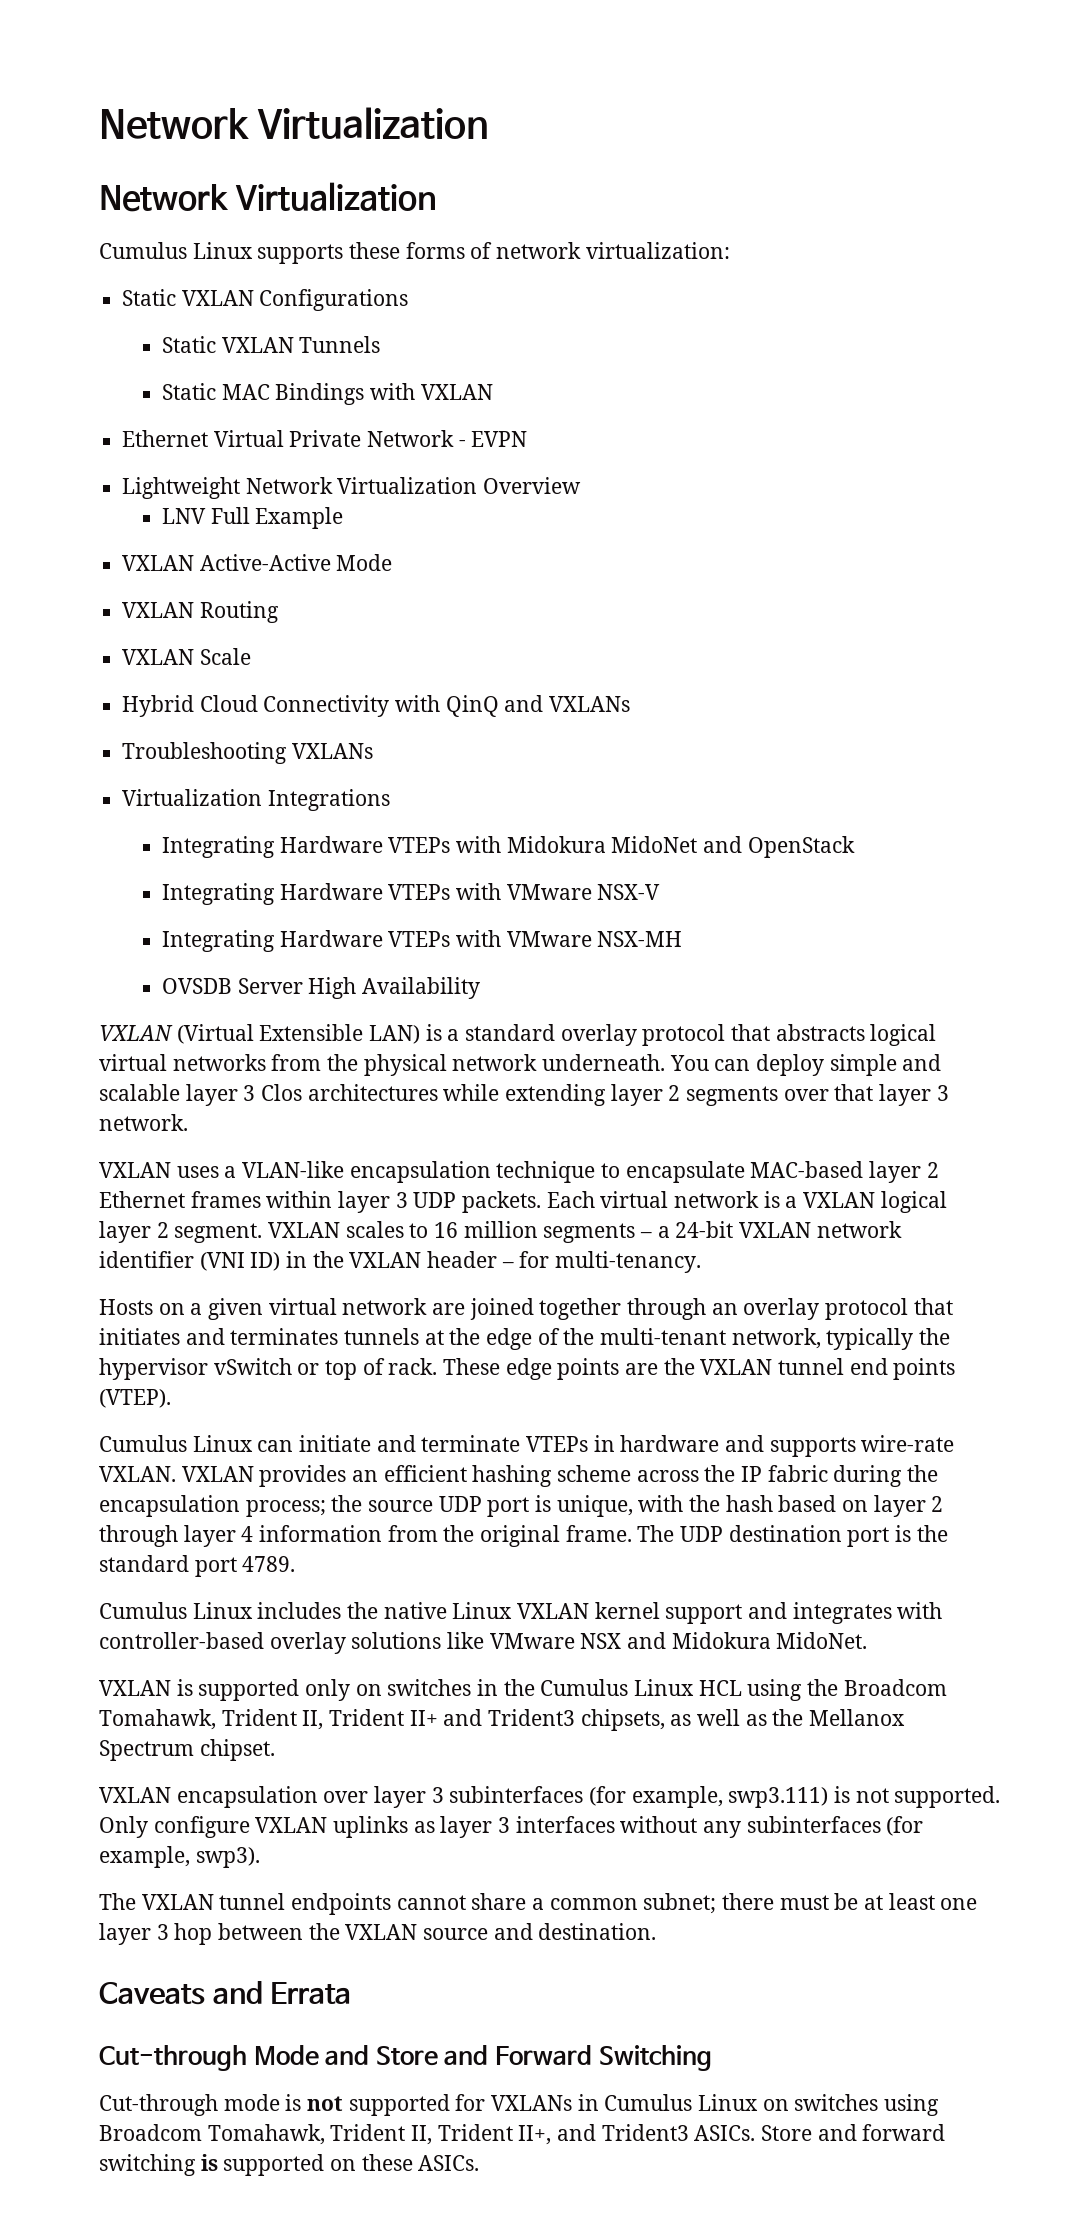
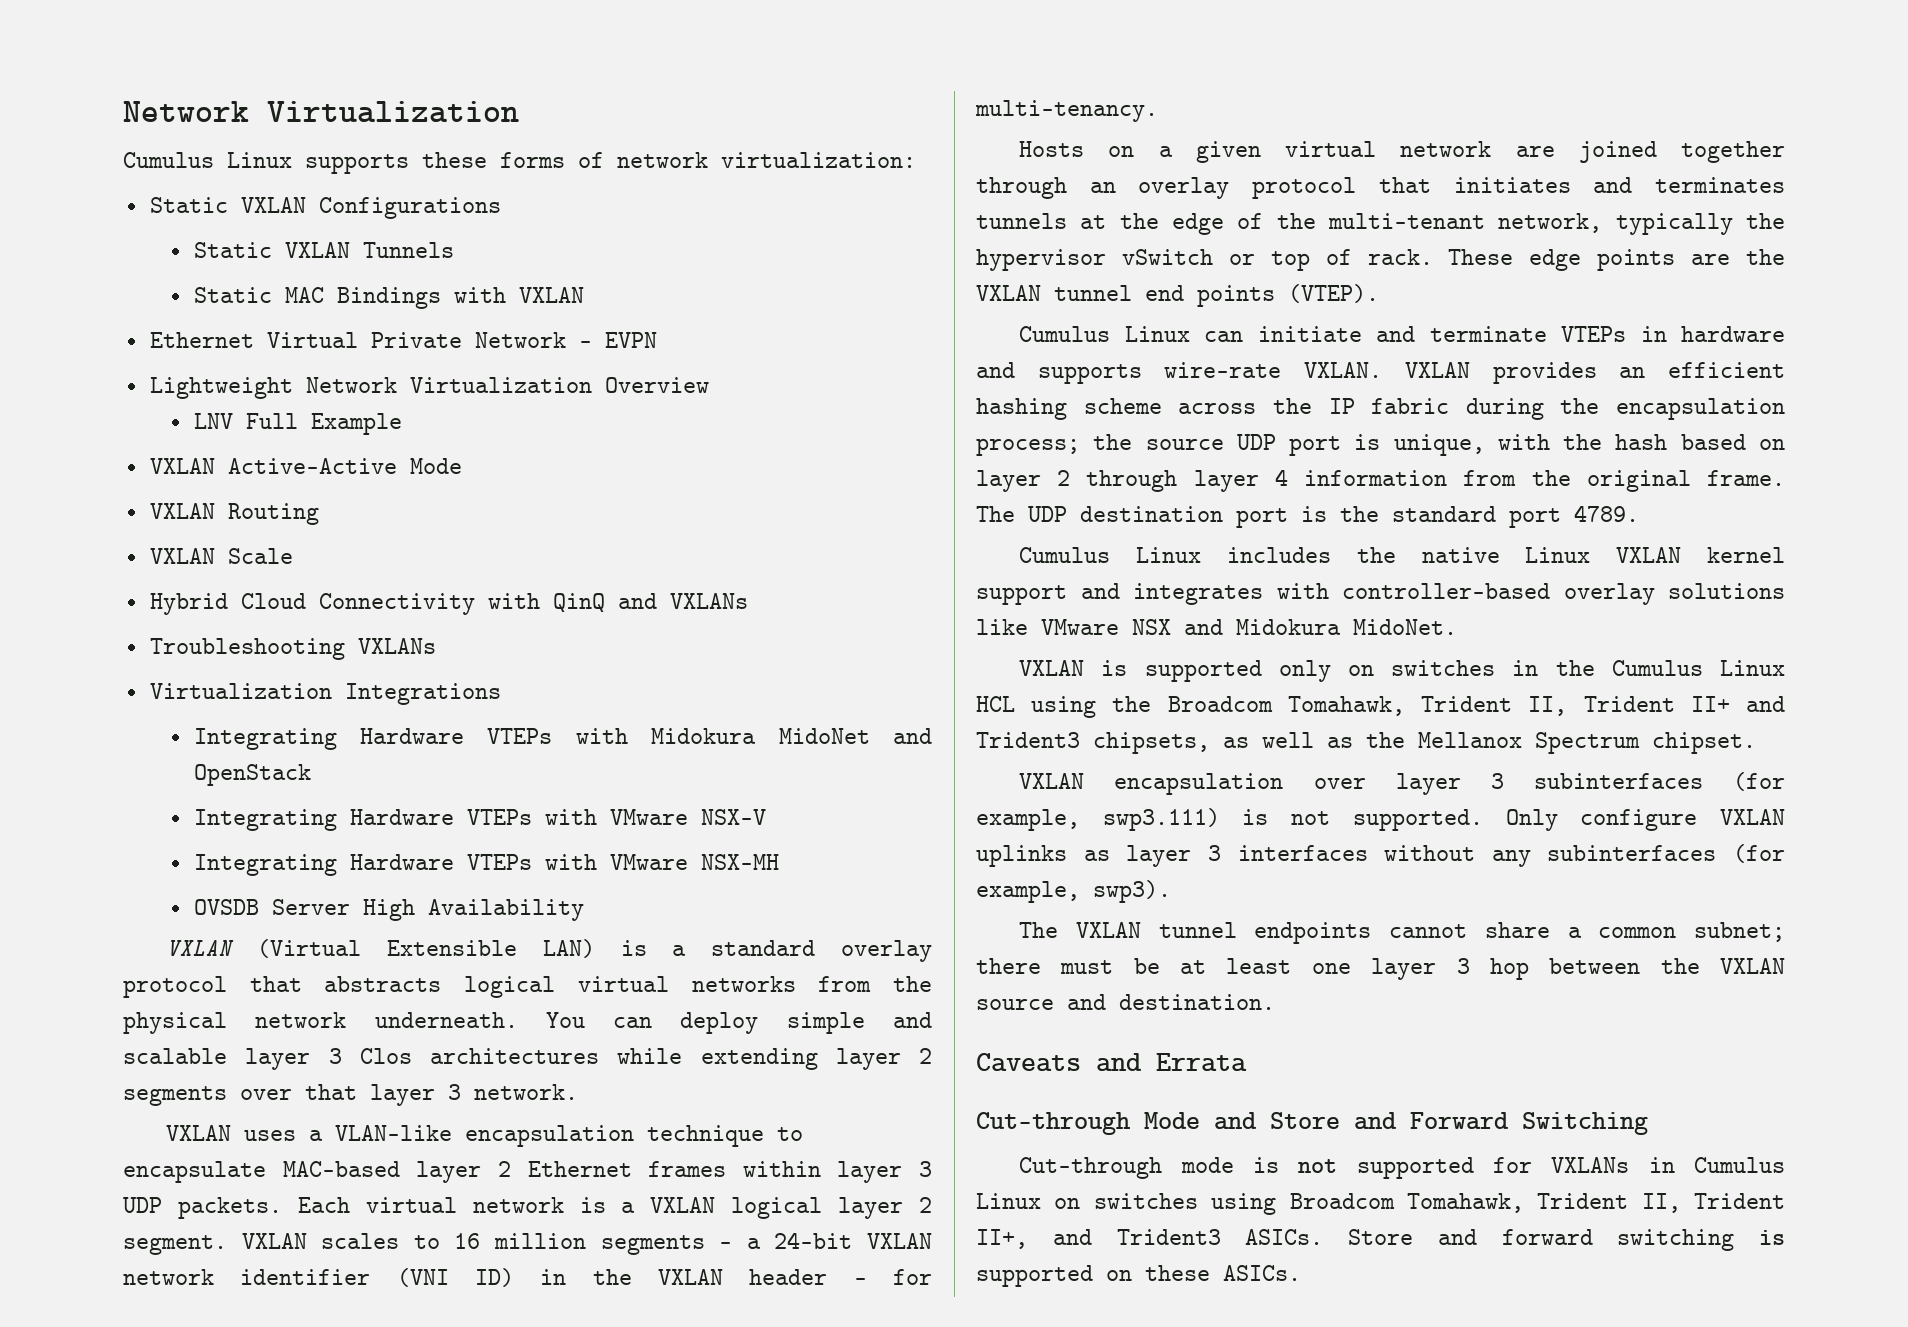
[99,107,490,139] [99,182,437,212] Network Virtualization // Network Virtualization -> [123,101,519,123] Network Virtualization

